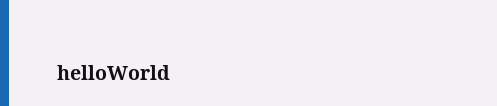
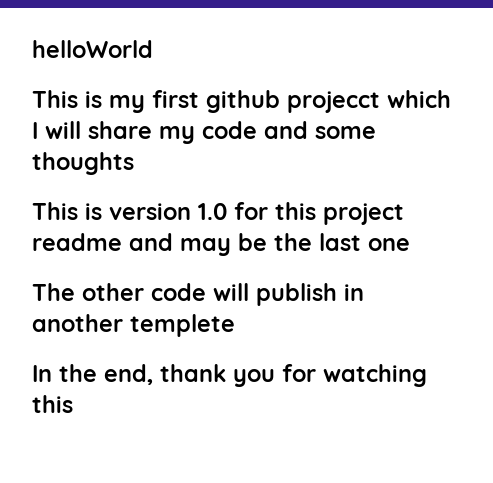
(170, 72) none -> [32,90,451,113] [32,121,376,144] [32,152,134,175] [32,202,404,225] [32,233,410,256] [32,283,364,306] [32,314,235,337] [32,364,427,387] [32,395,73,413] // This is my first github projecct which I will share my code and some thoughts // This is version 1.0 for this project readme and may be the last one // The other code will publish in another templete // In the end, thank you for watching this

